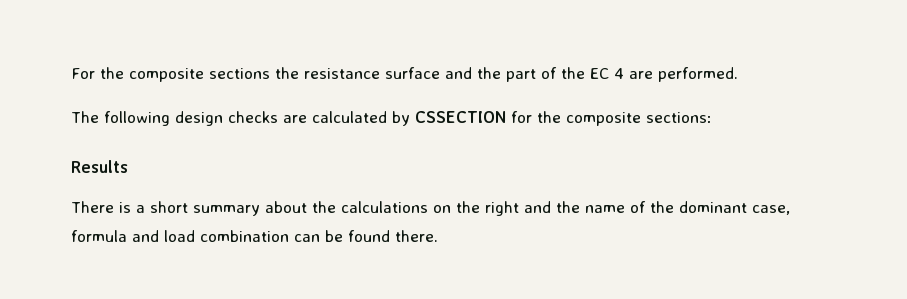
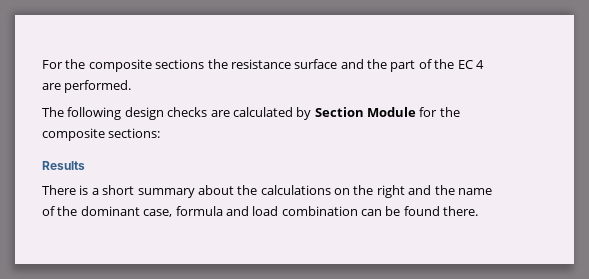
[415,111,506,123] CSSECTION -> [314,107,416,117] Section Module

